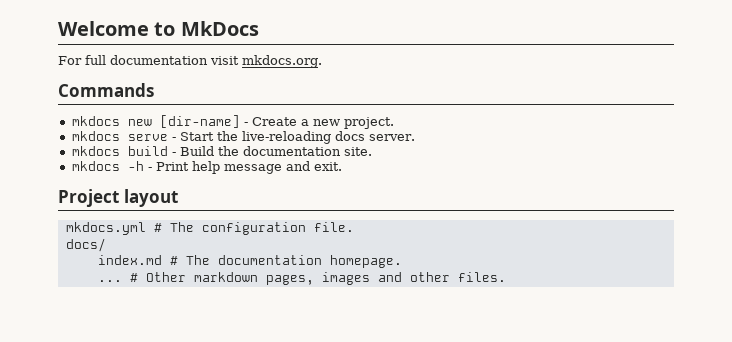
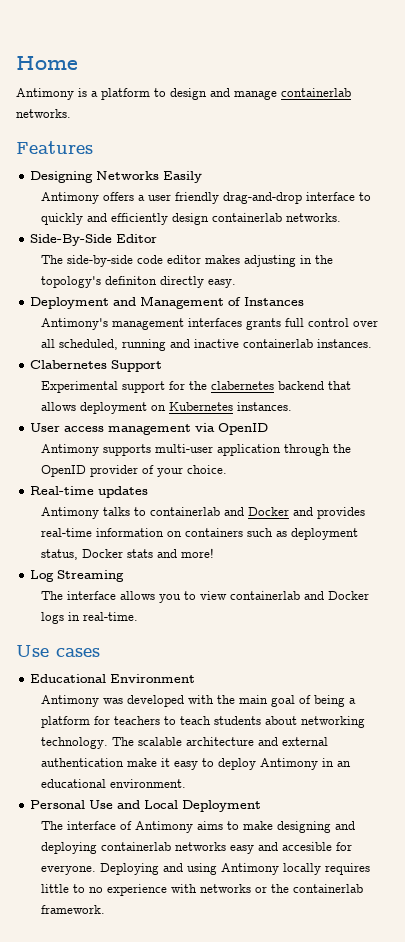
[58,21,259,36] [58,55,322,68] [58,83,154,97] [71,115,394,129] [71,131,415,144] [71,146,372,156] [71,161,342,174] [58,189,178,207] [65,222,354,235] [65,238,106,252] [97,255,402,268] [97,272,506,285] Welcome to MkDocs // For full documentation visit mkdocs.org. // Commands // mkdocs new [dir-name] - Create a new project. // mkdocs serve - Start the live-reloading docs server. // mkdocs build - Build the documentation site. // mkdocs -h - Print help message and exit. // Project layout // mkdocs.yml # The configuration file. // docs/ // index.md # The documentation homepage. // ... # Other markdown pages, images and other files. -> [16,56,78,70] [16,88,351,100] [16,109,71,118] [16,141,93,154] [30,171,203,183] [41,192,372,204] [41,213,342,225] [30,234,158,246] [41,255,334,267] [41,276,237,288] [30,296,305,309] [41,318,379,330] [41,339,373,351] [30,360,163,372] [41,381,352,393] [41,402,293,414] [30,423,269,435] [41,444,352,456] [41,465,228,477] [30,486,149,498] [41,507,366,519] [41,528,359,540] [41,548,215,560] [30,570,125,582] [41,591,370,603] [41,612,139,624] [16,645,100,657] [30,674,196,683] [41,695,357,707] [41,716,366,728] [41,737,329,749] [41,758,352,770] [41,779,187,788] [30,800,262,812] [41,821,356,833] [41,842,353,854] [41,863,371,875] [41,884,364,896] [41,905,106,914] Home // Antimony is a platform to design and manage containerlab networks. // Features // Designing Networks Easily // Antimony offers a user friendly drag-and-drop interface to quickly and efficiently design containerlab networks. // Side-By-Side Editor // The side-by-side code editor makes adjusting in the topology's definiton directly easy. // Deployment and Management of Instances // Antimony's management interfaces grants full control over all scheduled, running and inactive containerlab instances. // Clabernetes Support // Experimental support for the clabernetes backend that allows deployment on Kubernetes instances. // User access management via OpenID // Antimony supports multi-user application through the OpenID provider of your choice. // Real-time updates // Antimony talks to containerlab and Docker and provides real-time information on containers such as deployment status, Docker stats and more! // Log Streaming // The interface allows you to view containerlab and Docker logs in real-time. // Use cases // Educational Environment // Antimony was developed with the main goal of being a platform for teachers to teach students about networking technology. The scalable architecture and external authentication make it easy to deploy Antimony in an educational environment. // Personal Use and Local Deployment // The interface of Antimony aims to make designing and deploying containerlab networks easy and accesible for everyone. Deploying and using Antimony locally requires little to no experience with networks or the containerlab framework.

